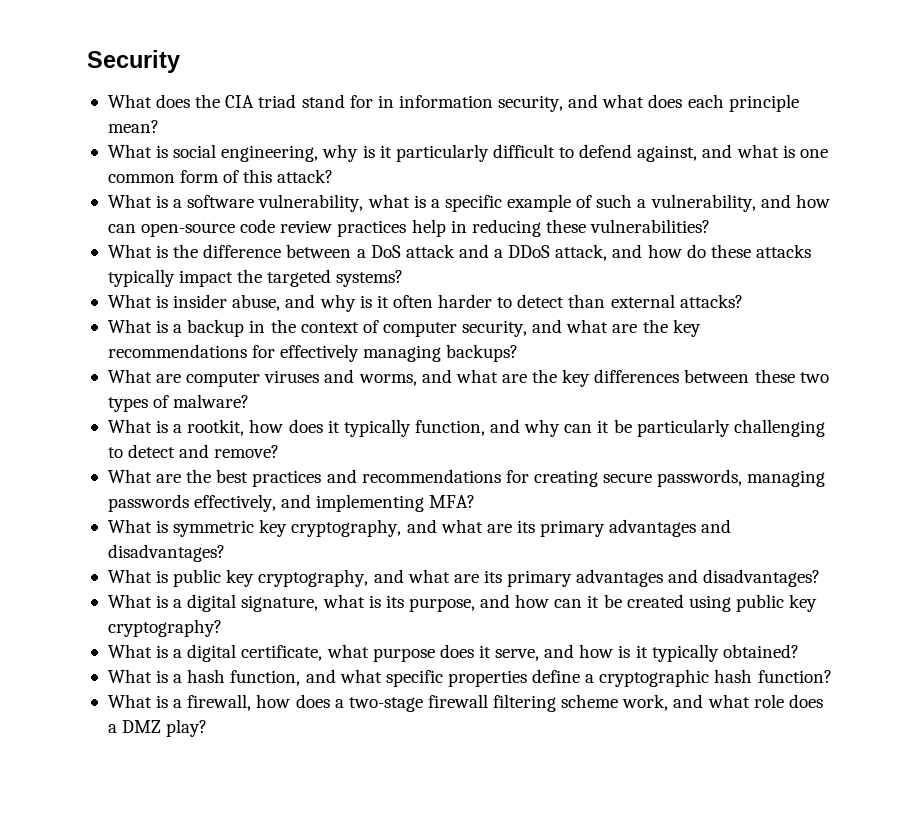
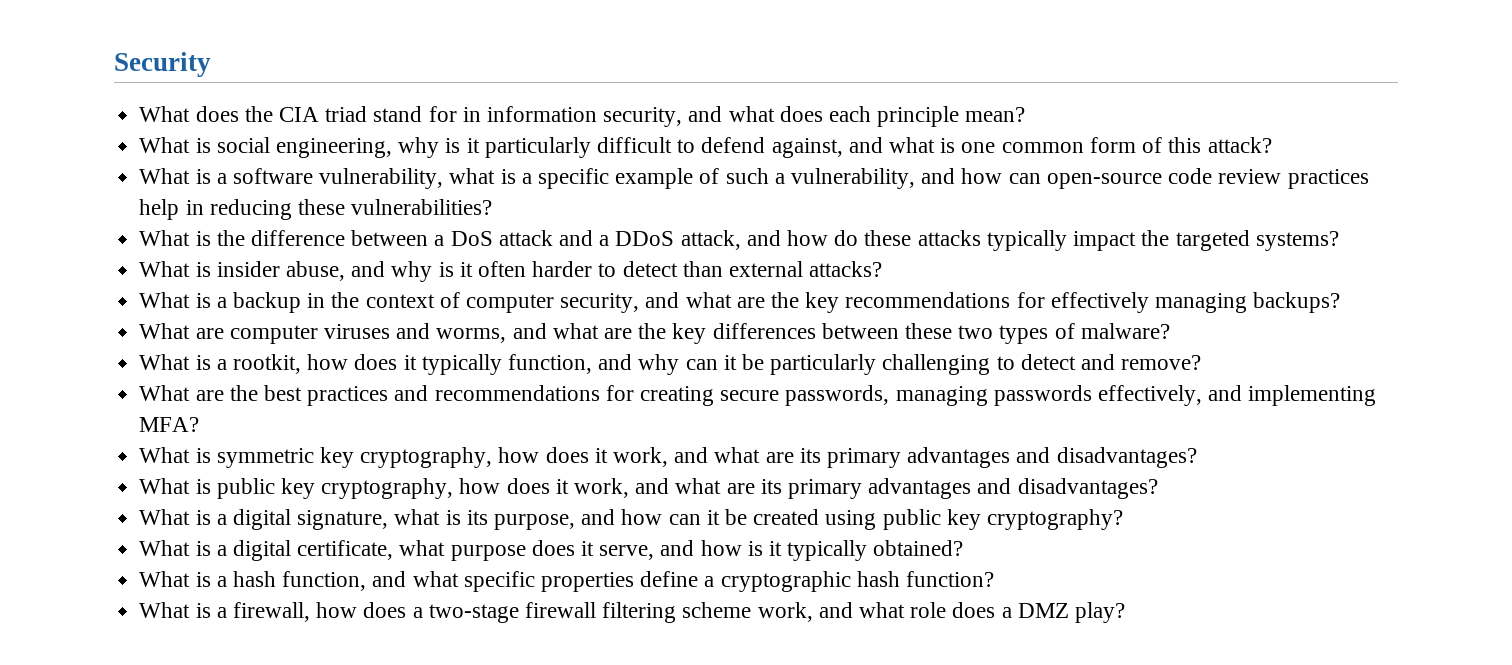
(402, 528) none -> [498,447,668,467] how does it work,
(369, 578) none -> [459,478,629,498] how does it work,

